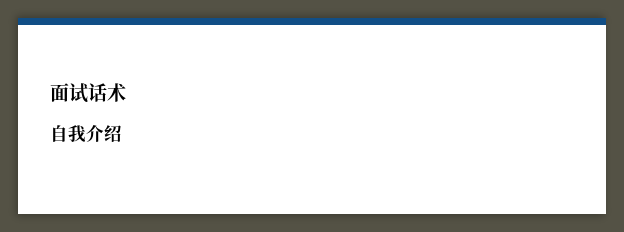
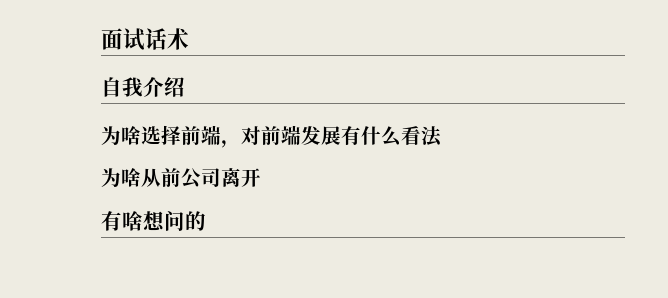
(122, 133) none -> [101,125,442,148] [101,168,261,189] [101,211,206,231] // 为啥选择前端，对前端发展有什么看法 // 为啥从前公司离开 // 有啥想问的

